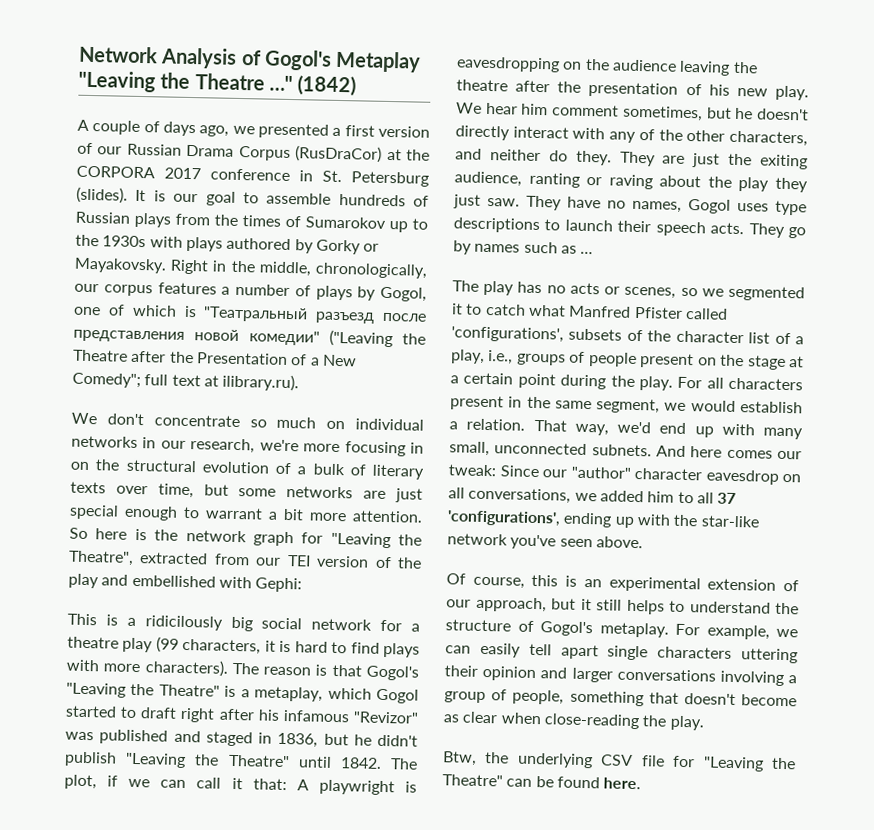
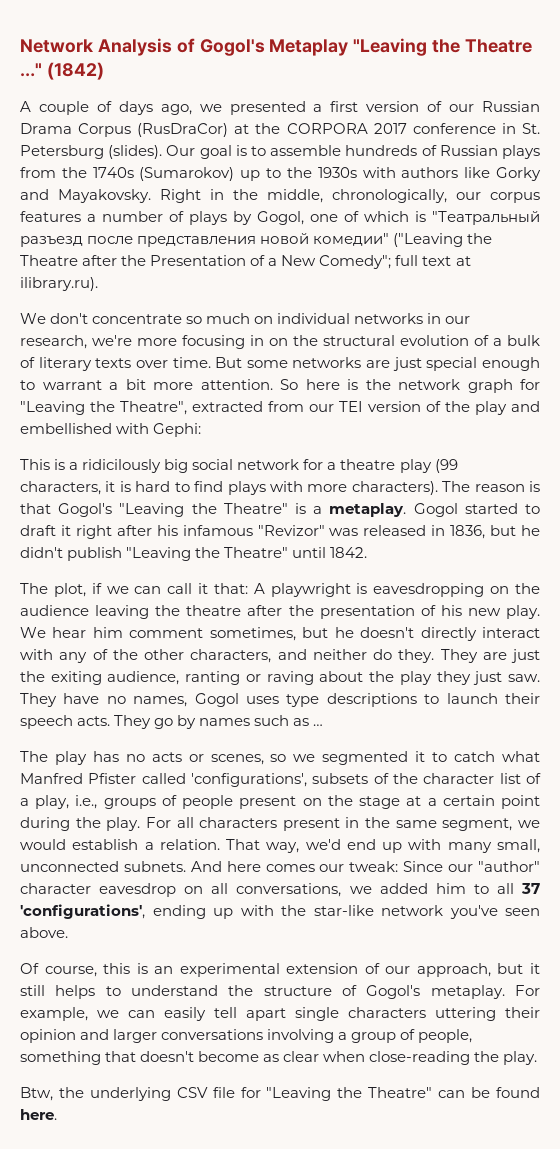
[135,189,236,206] It is our goal -> [166,145,247,159] Our goal is
[242,215,386,229] times of Sumarokov -> [92,167,235,181] 1740s (Sumarokov)
[185,236,380,255] plays authored by Gorky or -> [401,167,541,181] [20,189,49,200] authors like Gorky and
[157,483,229,499] time, but -> [172,357,243,368] time. But
[254,686,372,702] metaplay, which -> [329,503,407,517] metaplay.
(178, 713) none -> [60,525,71,536] it
[99,729,253,747] published and staged -> [363,525,427,536] released
(382, 763) none -> (368, 552) //

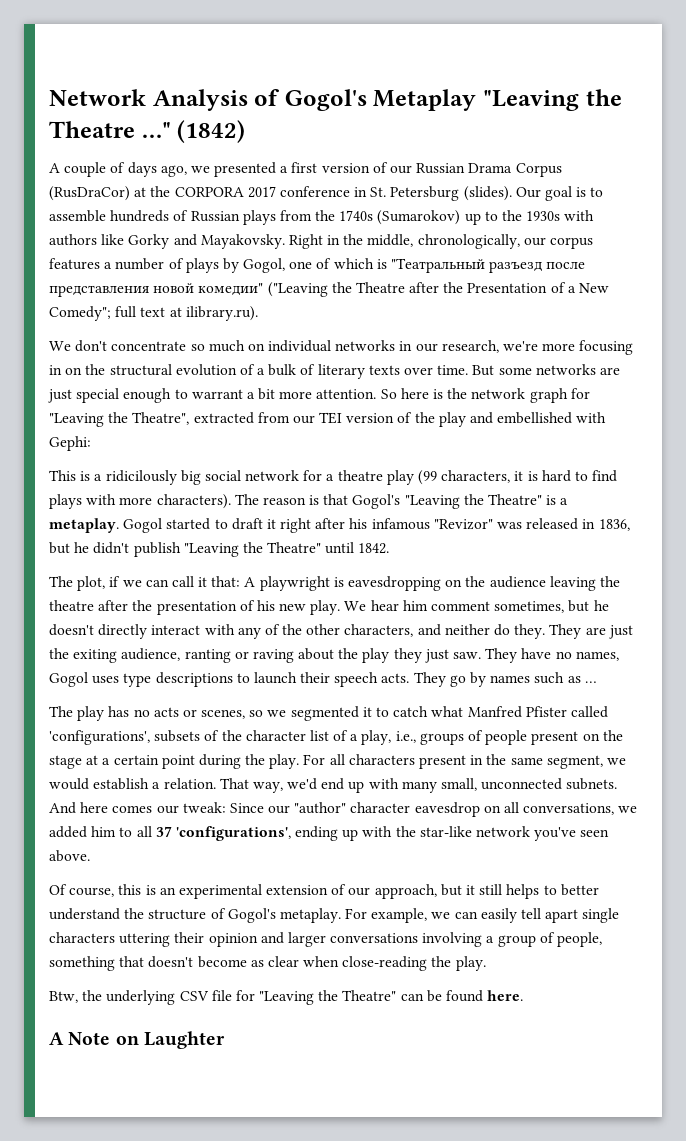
(121, 991) none -> [560,884,599,896] better
(57, 1114) none -> [49,1031,225,1049] // A Note on Laughter

